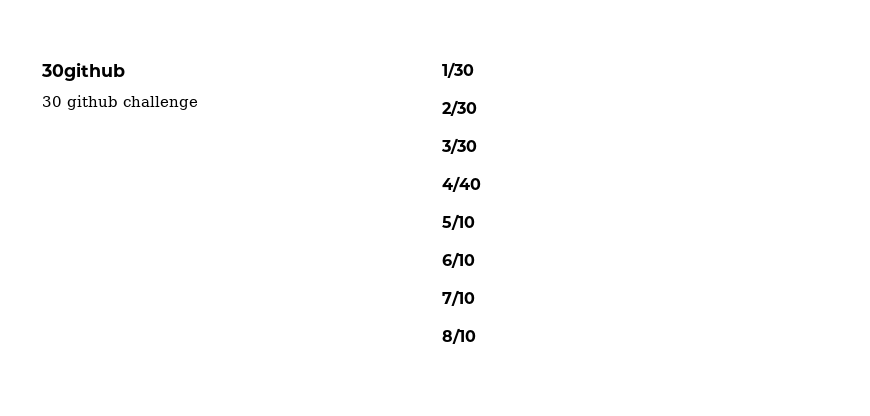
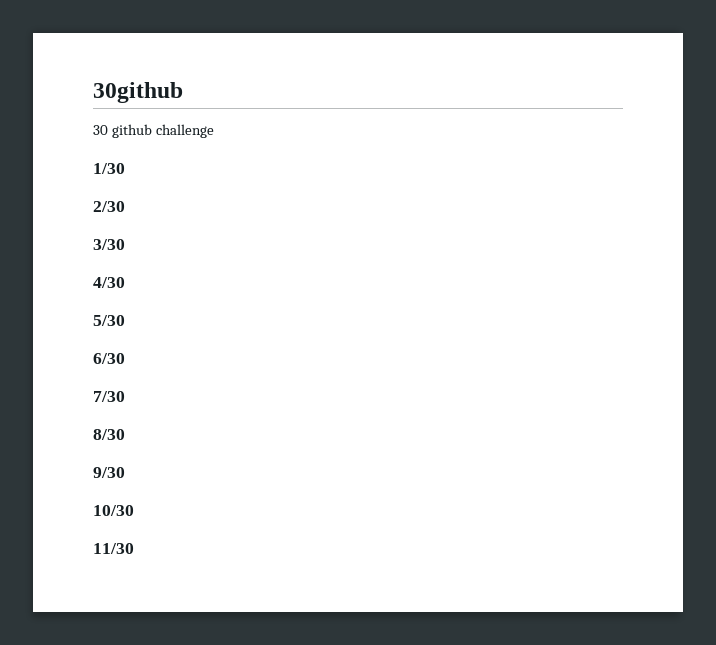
[442,176,481,192] [442,214,475,230] [442,252,475,268] [442,290,475,306] [442,328,476,344] 4/40 // 5/10 // 6/10 // 7/10 // 8/10 -> [93,277,125,288] [93,315,125,326] [93,353,125,364] [93,391,125,402] [93,429,125,440] [93,467,125,478] [93,505,134,516] [93,543,134,554] 4/30 // 5/30 // 6/30 // 7/30 // 8/30 // 9/30 // 10/30 // 11/30

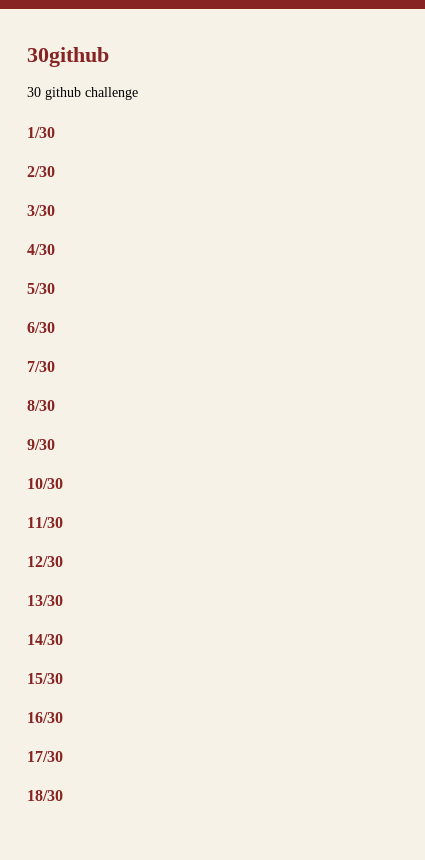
(134, 548) none -> [27,556,63,567] [27,595,63,606] [27,634,63,645] [27,673,63,684] [27,712,63,723] [27,751,63,762] [27,790,63,801] // 12/30 // 13/30 // 14/30 // 15/30 // 16/30 // 17/30 // 18/30

